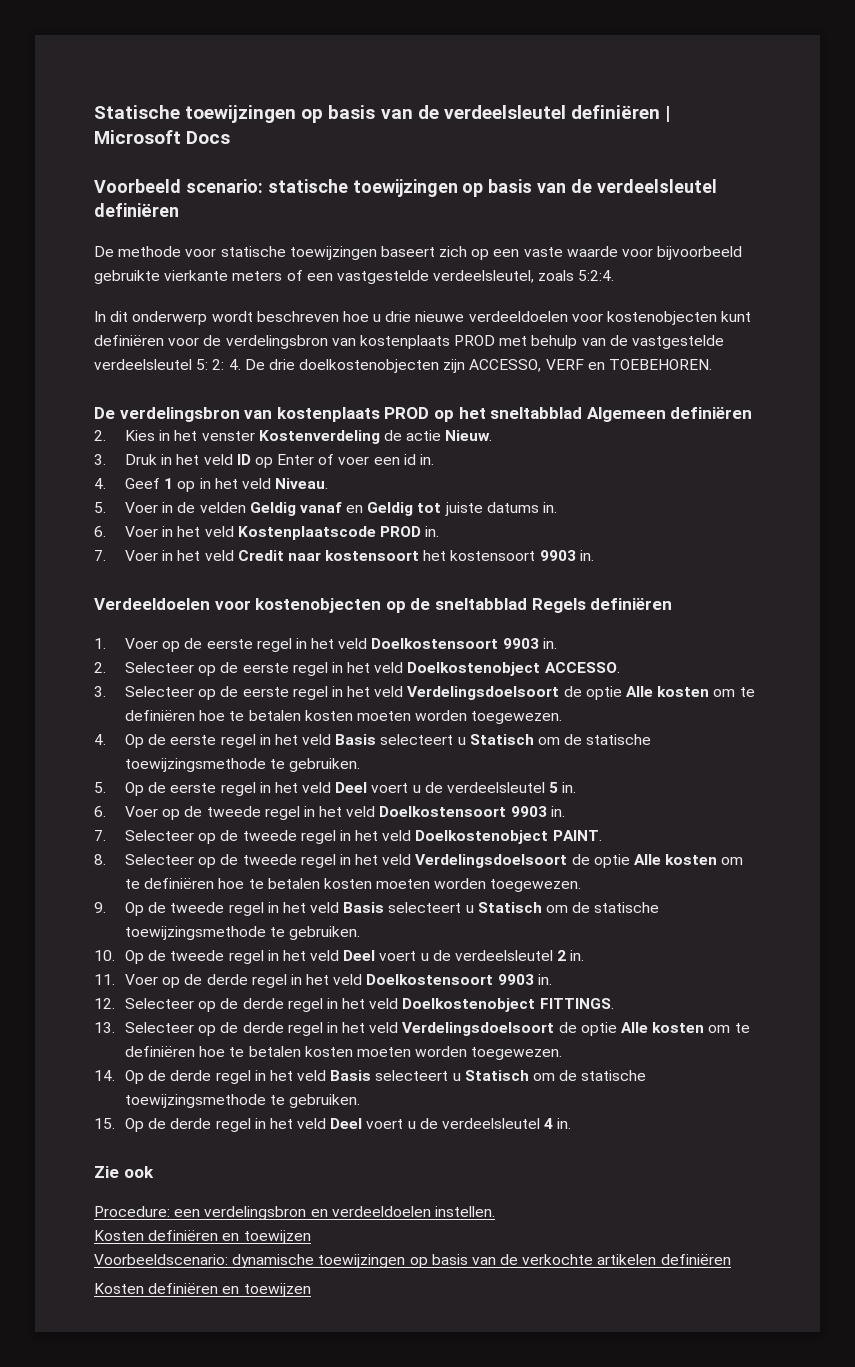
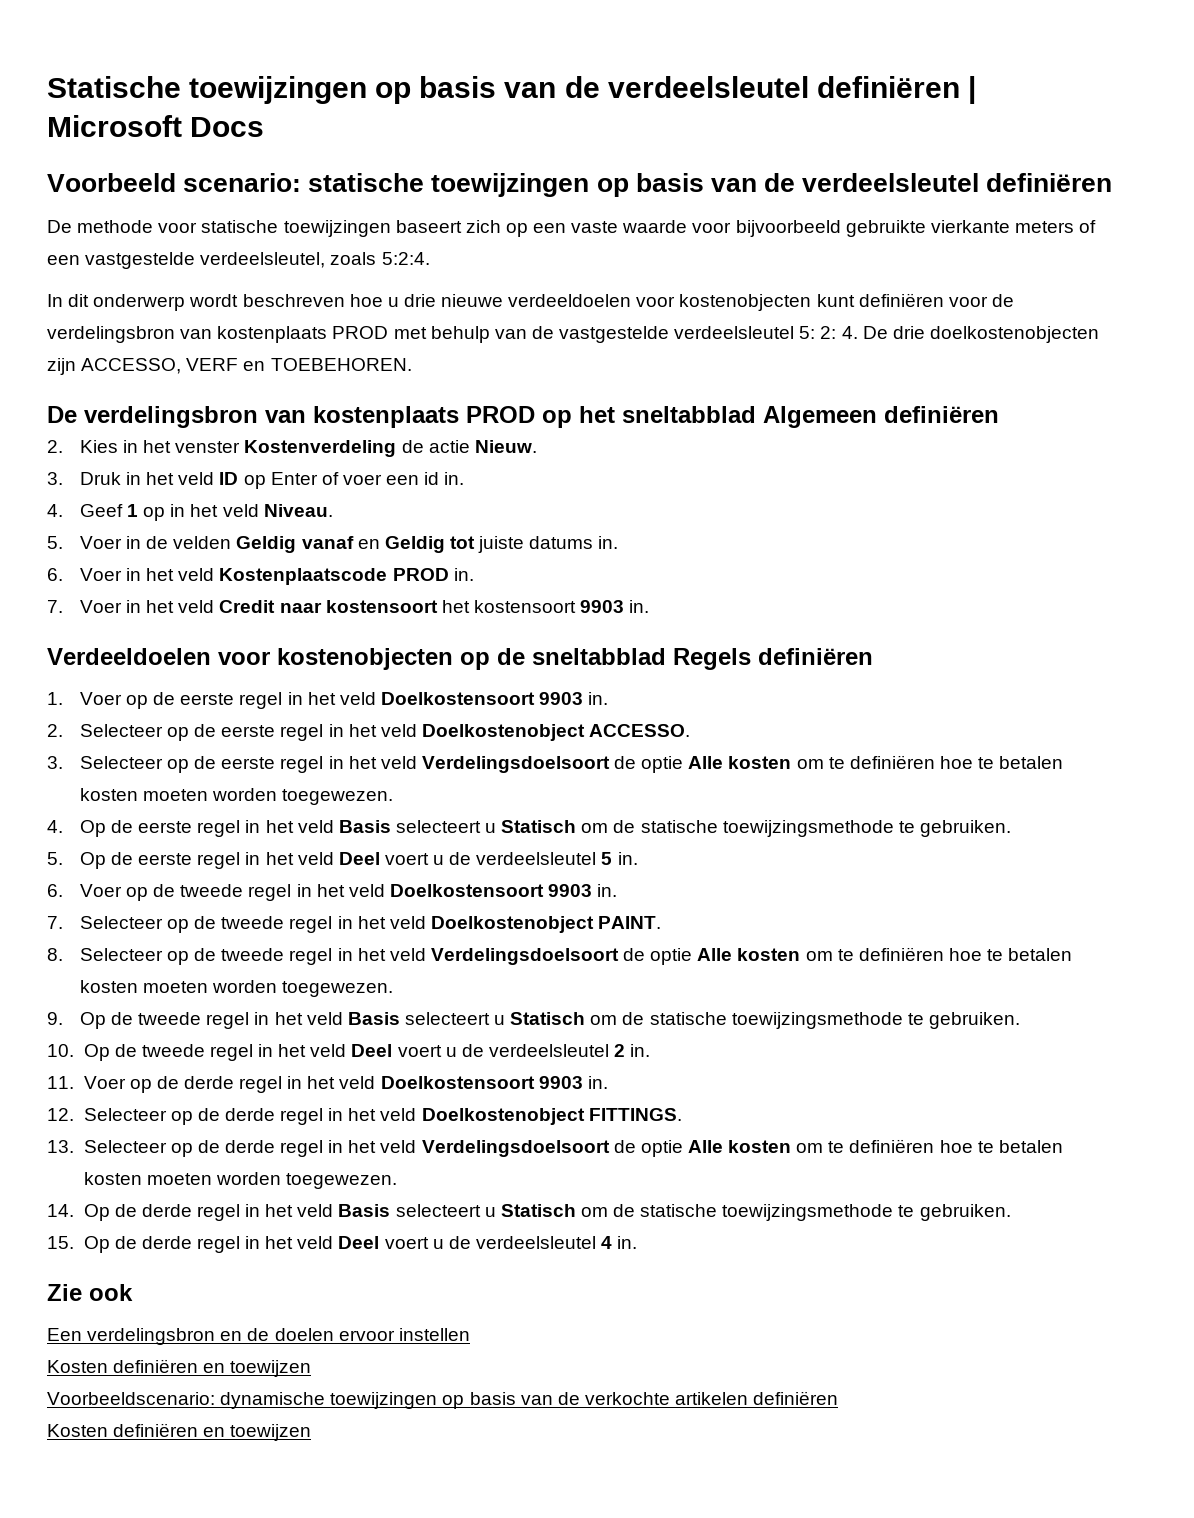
[94,1206,495,1220] Procedure: een verdelingsbron en verdeeldoelen instellen. -> [47,1328,470,1345] Een verdelingsbron en de doelen ervoor instellen

